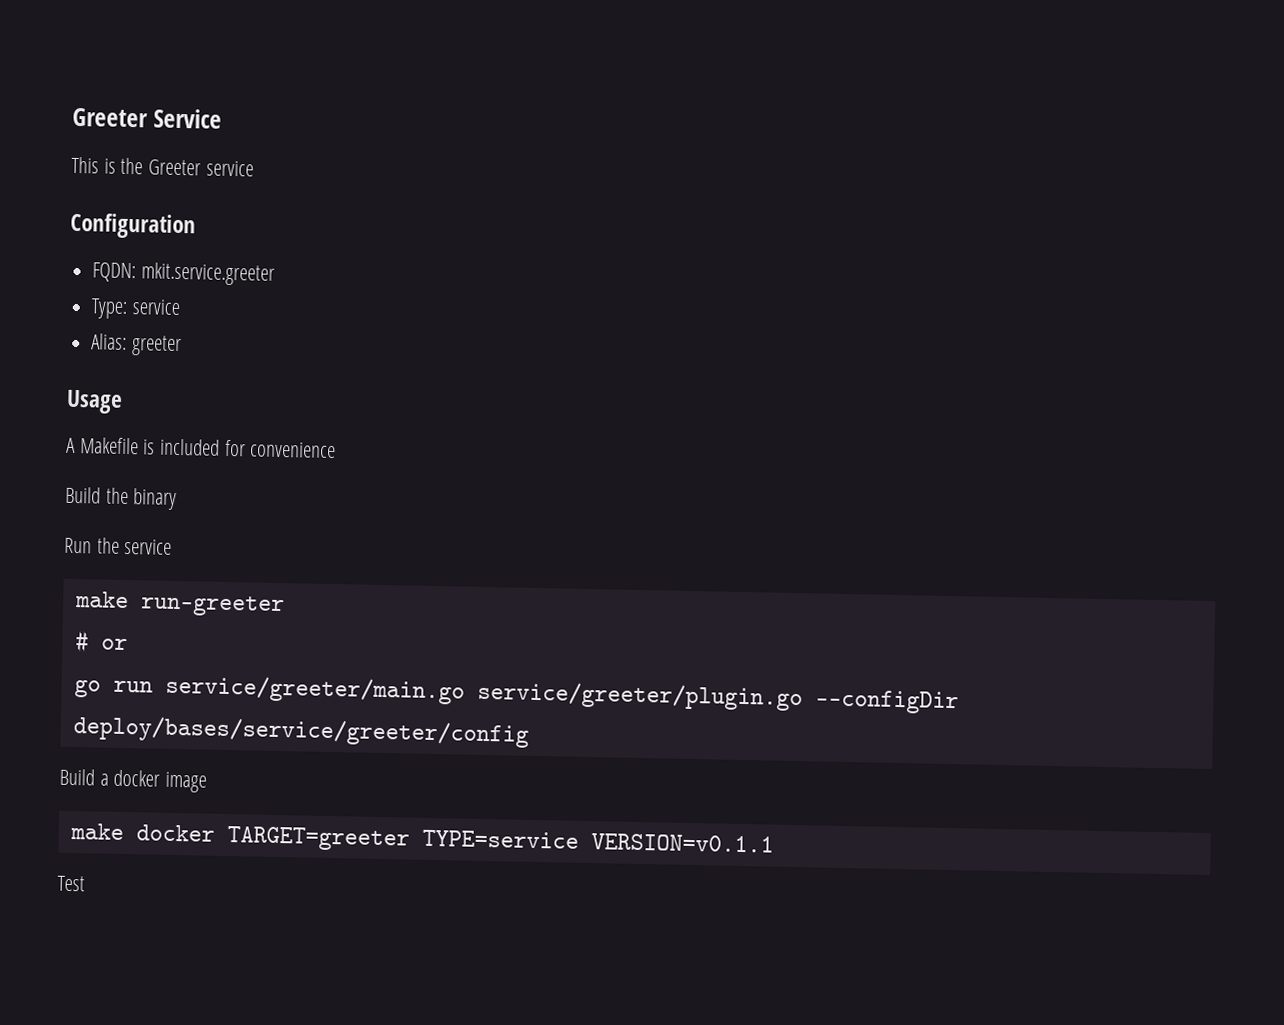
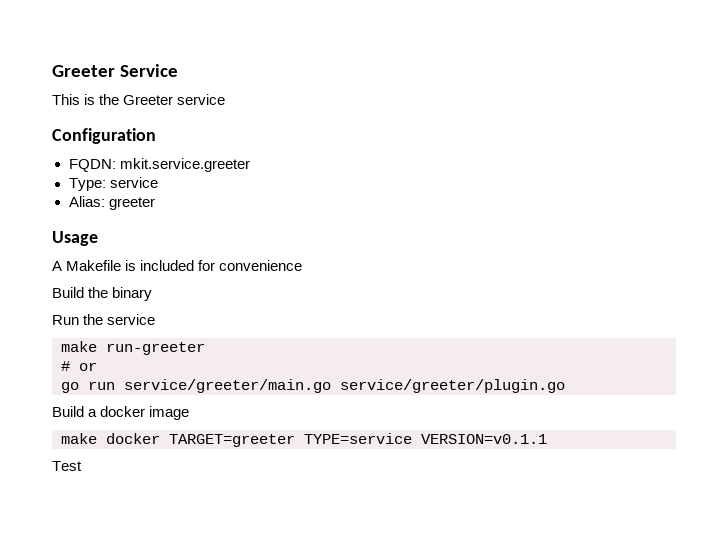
[814,689,959,715] [72,715,529,748] --configDir deploy/bases/service/greeter/config -> (565, 386) none

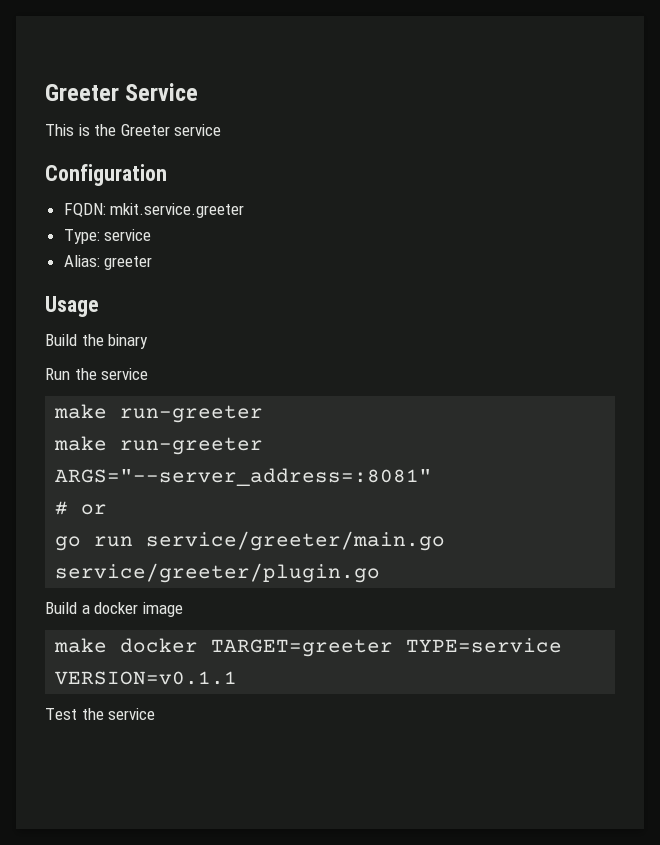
[52,260,303,271] // A Makefile is included for convenience -> (99, 306) none
(205, 348) none -> [54,436,264,455] [55,468,433,486] // make run-greeter ARGS="--server_address=:8081"
(82, 466) none -> [81,708,156,720] the service

